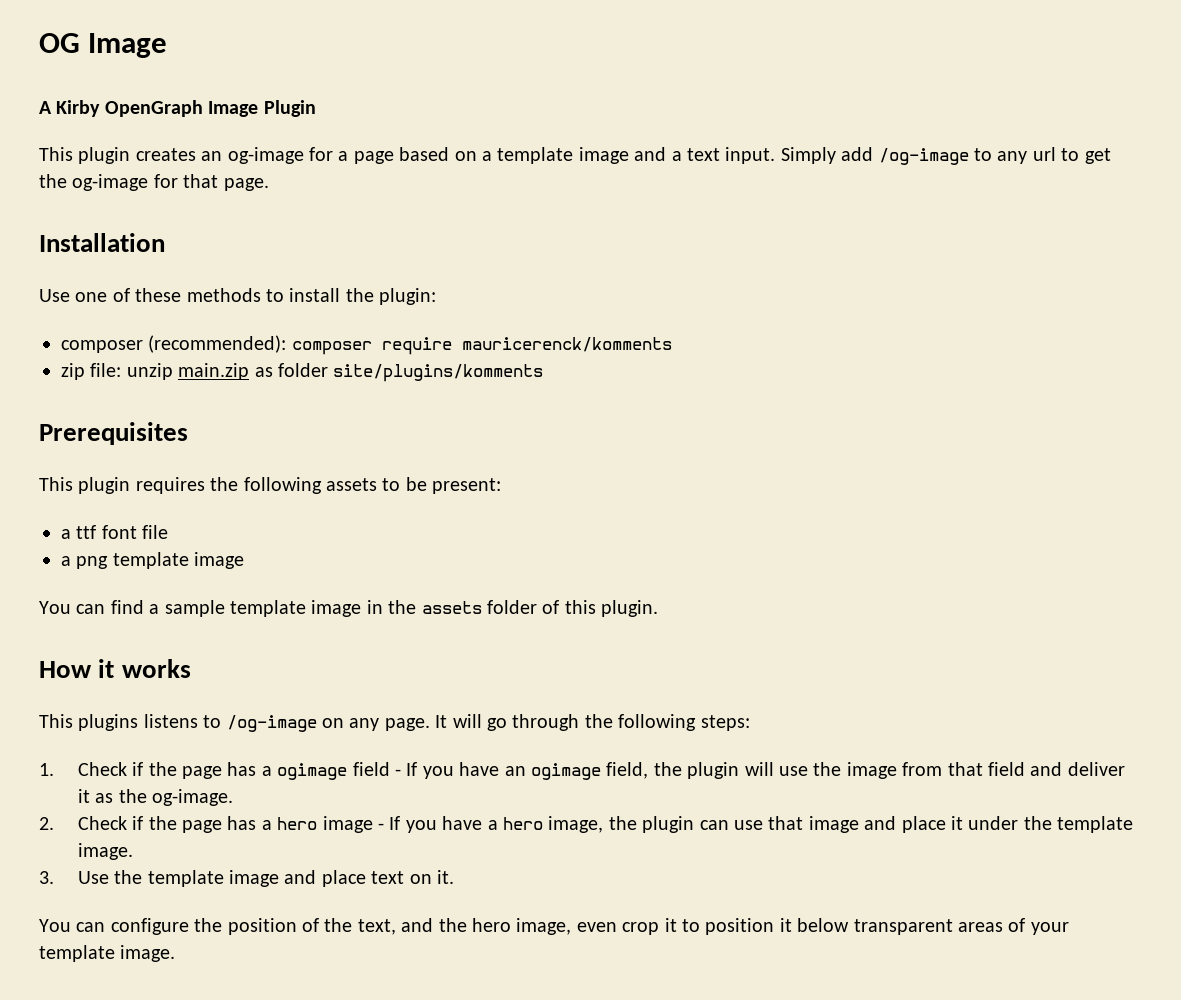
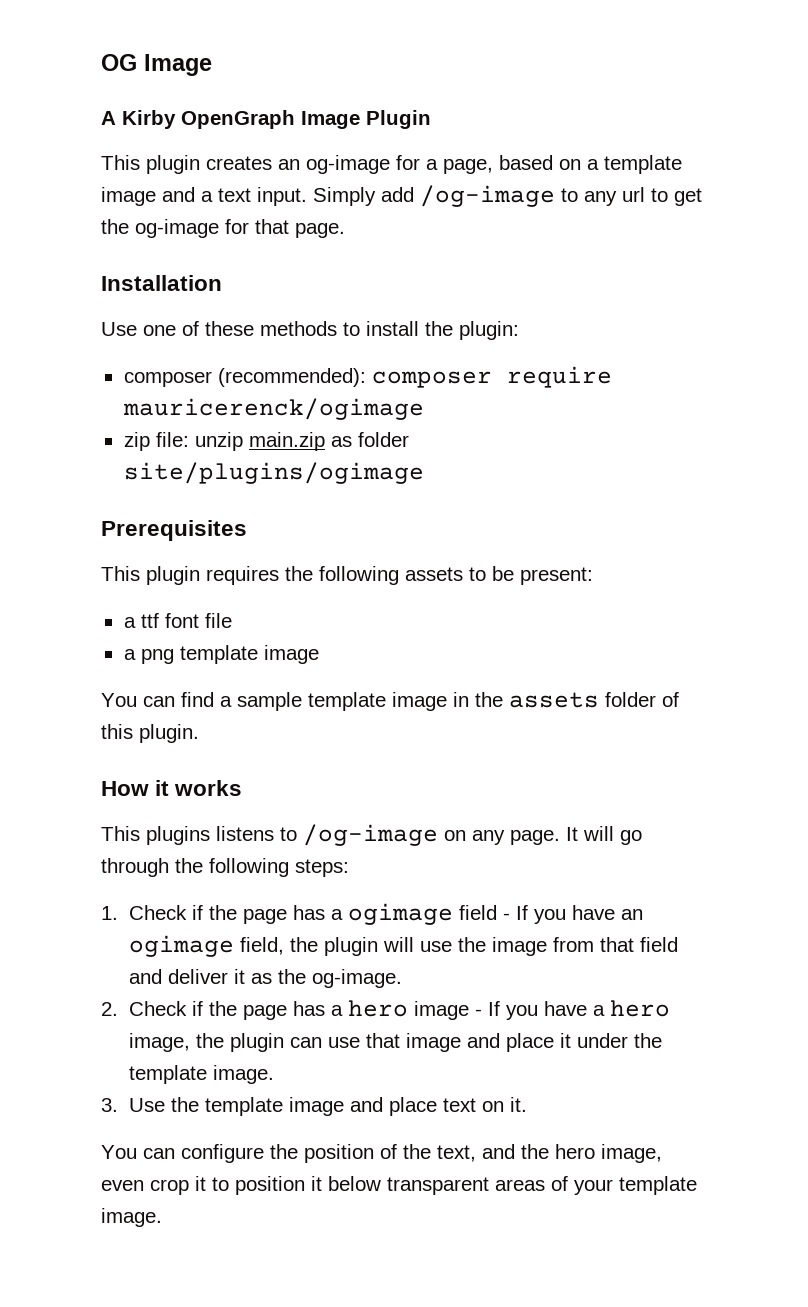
[353,151,394,164] page -> [443,159,493,174] page,
[461,337,672,352] mauricerenck/komments -> [122,398,424,420] mauricerenck/ogimage
[333,364,544,382] site/plugins/komments -> [123,462,424,484] site/plugins/ogimage

